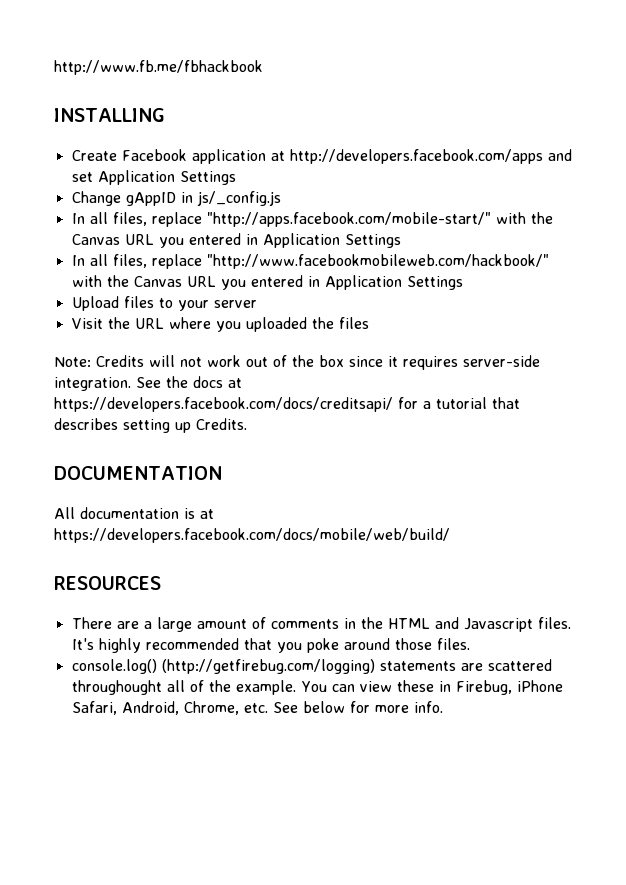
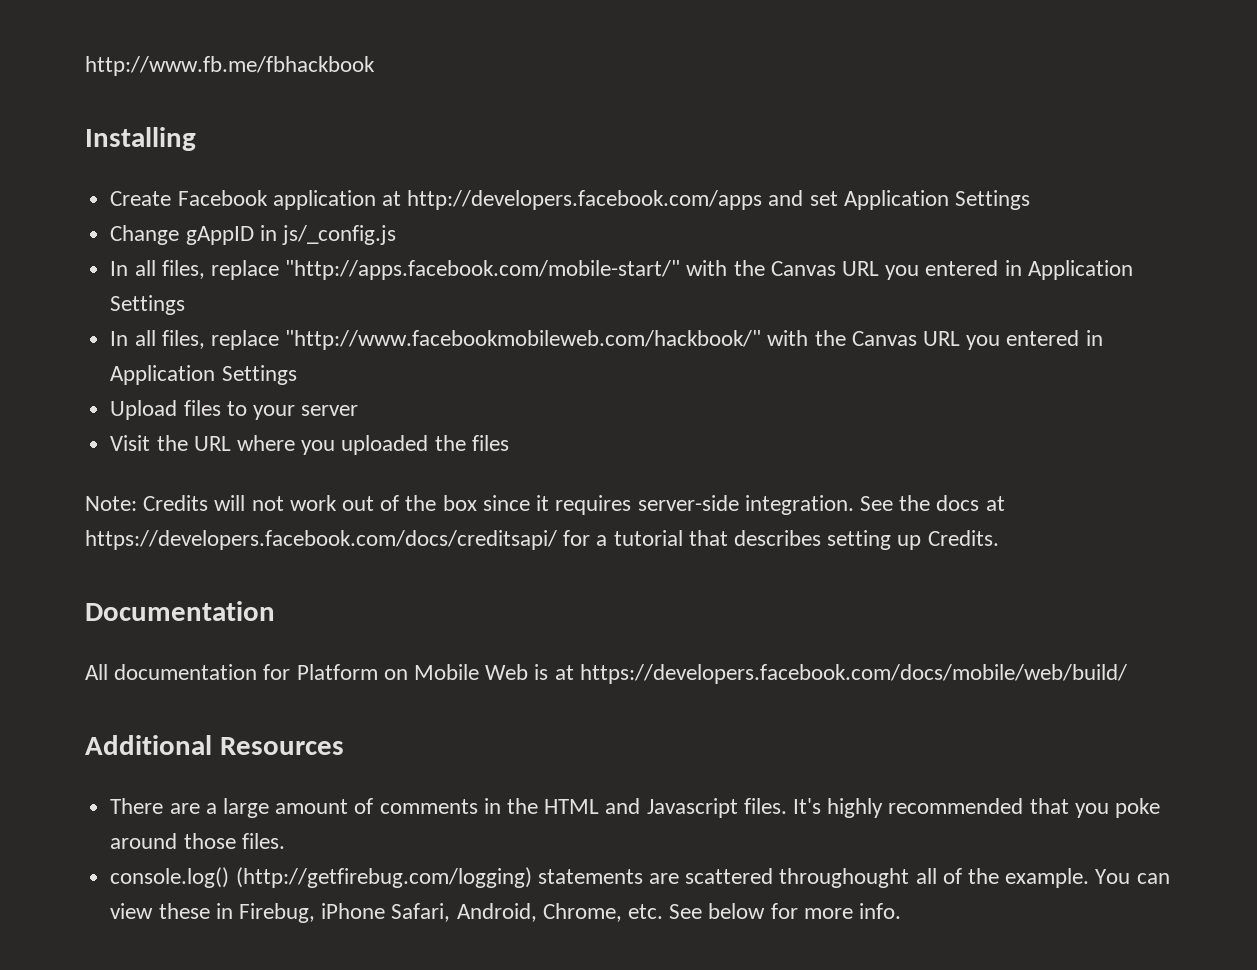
[54,108,165,122] INSTALLING -> [85,127,196,151] Installing
[54,466,222,480] DOCUMENTATION -> [85,601,275,621] Documentation
(179, 513) none -> [263,664,529,680] for Platform on Mobile Web
[54,576,161,590] RESOURCES -> [85,735,344,755] Additional Resources

